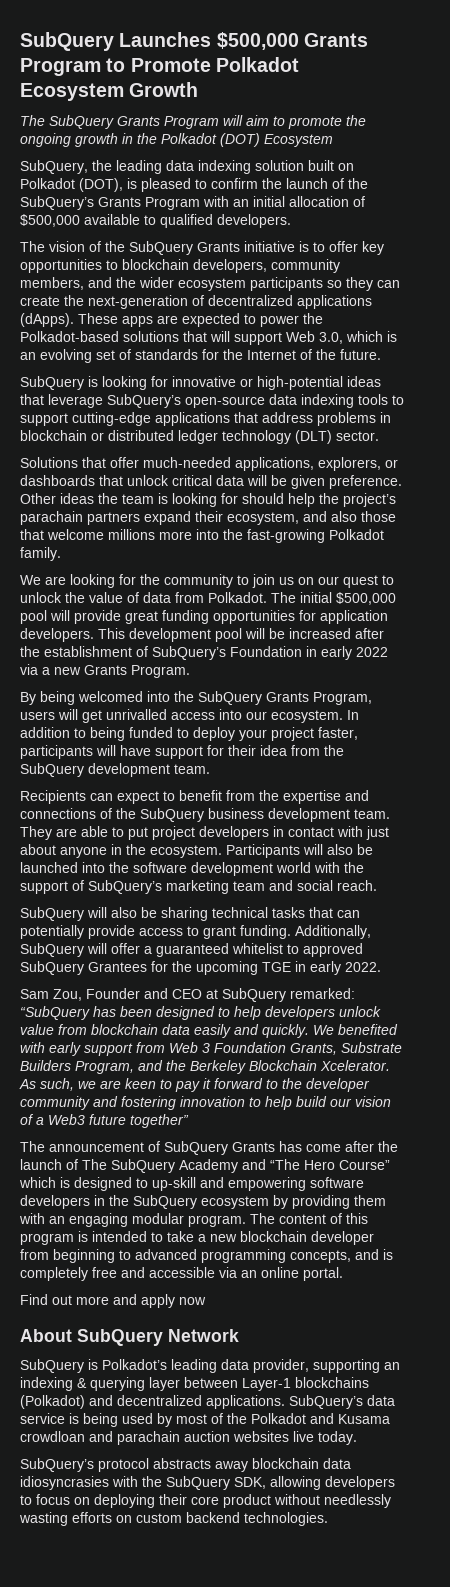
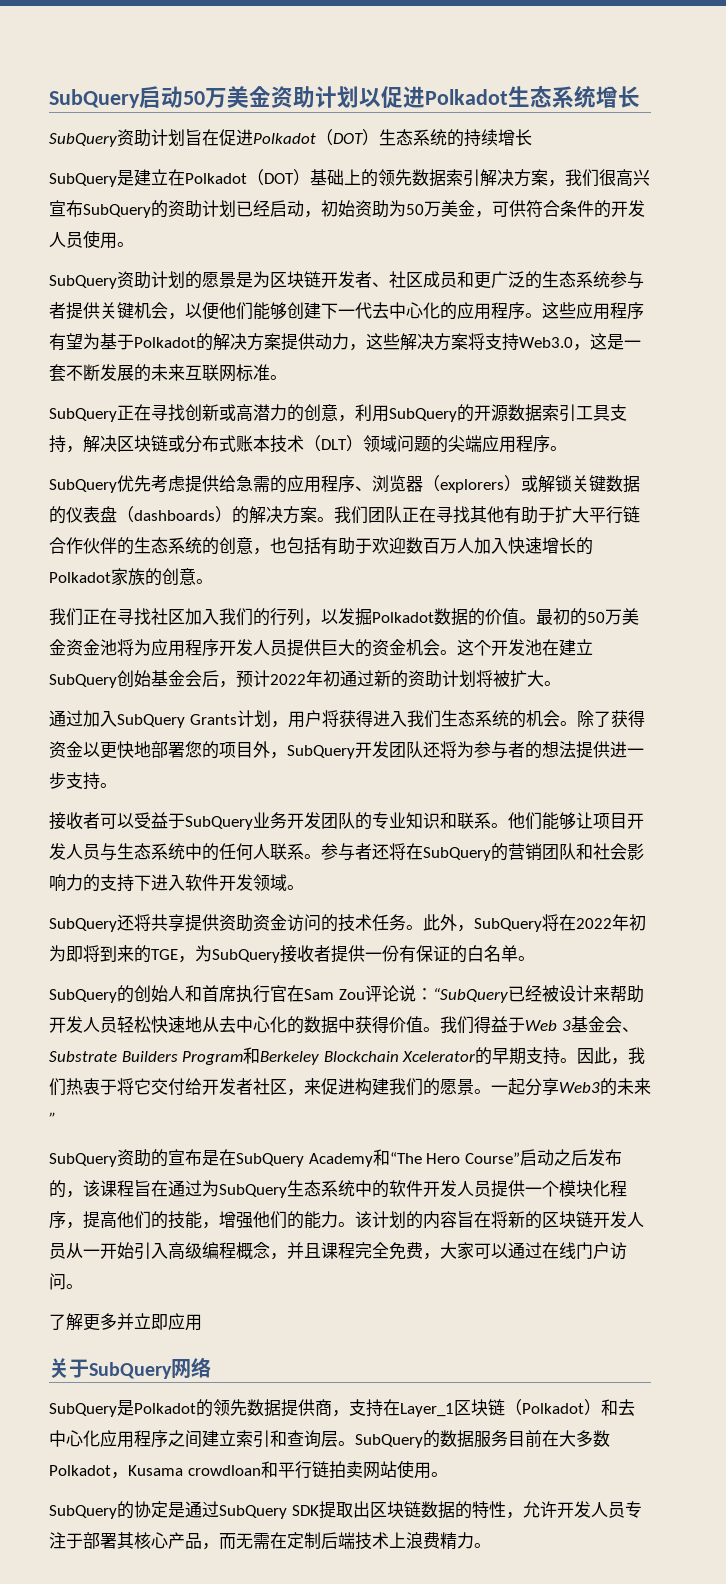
[20,32,368,51] [20,57,299,76] [20,82,199,101] [20,115,366,129] [20,133,333,147] [20,160,354,174] [20,178,368,192] [20,196,365,210] [20,214,291,228] [20,241,384,255] [20,259,340,273] [20,277,400,291] [20,295,372,309] [20,313,323,327] [20,331,397,345] [20,349,381,363] [20,376,381,390] [20,394,404,408] [20,412,391,426] [20,430,379,444] [20,457,398,471] [20,475,402,489] [20,493,396,507] [20,511,396,525] [20,529,384,543] [20,547,61,561] [20,574,394,588] [20,592,396,605] [20,610,388,624] [20,628,384,642] [20,646,388,660] [20,664,190,678] [20,691,372,705] [20,709,359,723] [20,727,358,741] [20,745,344,759] [20,763,210,777] [20,790,369,804] [20,808,390,822] [20,826,389,840] [20,844,373,858] [20,862,364,876] [20,880,377,894] [20,907,360,921] [20,925,371,939] [20,943,363,957] [20,961,381,975] [20,988,355,1002] [20,1006,381,1020] [20,1024,398,1038] [20,1042,402,1056] [20,1060,390,1074] [19,1078,370,1092] [20,1096,391,1110] [20,1114,189,1128] [20,1141,398,1155] [20,1159,107,1170] SubQuery Launches $500,000 Grants Program to Promote Polkadot Ecosystem Growth // The SubQuery Grants Program will aim to promote the ongoing growth in the Polkadot (DOT) Ecosystem // SubQuery, the leading data indexing solution built on Polkadot (DOT), is pleased to confirm the launch of the SubQuery’s Grants Program with an initial allocation of $500,000 available to qualified developers. // The vision of the SubQuery Grants initiative is to offer key opportunities to blockchain developers, community members, and the wider ecosystem participants so they can create the next-generation of decentralized applications (dApps). These apps are expected to power the Polkadot-based solutions that will support Web 3.0, which is an evolving set of standards for the Internet of the future. // SubQuery is looking for innovative or high-potential ideas that leverage SubQuery’s open-source data indexing tools to support cutting-edge applications that address problems in blockchain or distributed ledger technology (DLT) sector. // Solutions that offer much-needed applications, explorers, or dashboards that unlock critical data will be given preference. Other ideas the team is looking for should help the project’s parachain partners expand their ecosystem, and also those that welcome millions more into the fast-growing Polkadot family. // We are looking for the community to join us on our quest to unlock the value of data from Polkadot. The initial $500,000 pool will provide great funding opportunities for application developers. This development pool will be increased after the establishment of SubQuery’s Foundation in early 2022 via a new Grants Program. // By being welcomed into the SubQuery Grants Program, users will get unrivalled access into our ecosystem. In addition to being funded to deploy your project faster, participants will have support for their idea from the SubQuery development team. // Recipients can expect to benefit from the expertise and connections of the SubQuery business development team. They are able to put project developers in contact with just about anyone in the ecosystem. Participants will also be launched into the software development world with the support of SubQuery’s marketing team and social reach. // SubQuery will also be sharing technical tasks that can potentially provide access to grant funding. Additionally, SubQuery will offer a guaranteed whitelist to approved SubQuery Grantees for the upcoming TGE in early 2022. // Sam Zou, Founder and CEO at SubQuery remarked: “SubQuery has been designed to help developers unlock value from blockchain data easily and quickly. We benefited with early support from Web 3 Foundation Grants, Substrate Builders Program, and the Berkeley Blockchain Xcelerator. As such, we are keen to pay it forward to the developer community and fostering innovation to help build our vision of a Web3 future together” // The announcement of SubQuery Grants has come after the launch of The -> [49,85,640,109] [49,129,532,147] [49,169,650,187] [49,200,645,218] [49,230,134,249] [49,271,644,289] [49,302,644,320] [49,333,641,351] [49,364,287,382] [49,404,627,422] [49,435,567,453] [49,475,640,493] [49,506,640,524] [49,537,593,555] [49,568,213,586] [49,608,639,626] [49,639,593,657] [49,670,561,688] [49,710,645,728] [49,741,644,759] [49,772,117,790] [49,812,644,830] [49,843,644,861] [49,874,304,892] [49,914,646,932] [49,945,535,963] [49,985,644,1003] [49,1016,639,1034] [49,1047,646,1065] [49,1078,651,1096] [49,1112,56,1124] [49,1149,236,1167] SubQuery启动50万美金资助计划以促进Polkadot生态系统增长 // SubQuery资助计划旨在促进Polkadot（DOT）生态系统的持续增长 // SubQuery是建立在Polkadot（DOT）基础上的领先数据索引解决方案，我们很高兴宣布SubQuery的资助计划已经启动，初始资助为50万美金，可供符合条件的开发人员使用。 // SubQuery资助计划的愿景是为区块链开发者、社区成员和更广泛的生态系统参与者提供关键机会，以便他们能够创建下一代去中心化的应用程序。这些应用程序有望为基于Polkadot的解决方案提供动力，这些解决方案将支持Web3.0，这是一套不断发展的未来互联网标准。 // SubQuery正在寻找创新或高潜力的创意，利用SubQuery的开源数据索引工具支持，解决区块链或分布式账本技术（DLT）领域问题的尖端应用程序。 // SubQuery优先考虑提供给急需的应用程序、浏览器（explorers）或解锁关键数据的仪表盘（dashboards）的解决方案。我们团队正在寻找其他有助于扩大平行链合作伙伴的生态系统的创意，也包括有助于欢迎数百万人加入快速增长的Polkadot家族的创意。 // 我们正在寻找社区加入我们的行列，以发掘Polkadot数据的价值。最初的50万美金资金池将为应用程序开发人员提供巨大的资金机会。这个开发池在建立SubQuery创始基金会后，预计2022年初通过新的资助计划将被扩大。 // 通过加入SubQuery Grants计划，用户将获得进入我们生态系统的机会。除了获得资金以更快地部署您的项目外，SubQuery开发团队还将为参与者的想法提供进一步支持。 // 接收者可以受益于SubQuery业务开发团队的专业知识和联系。他们能够让项目开发人员与生态系统中的任何人联系。参与者还将在SubQuery的营销团队和社会影响力的支持下进入软件开发领域。 // SubQuery还将共享提供资助资金访问的技术任务。此外，SubQuery将在2022年初为即将到来的TGE，为SubQuery接收者提供一份有保证的白名单。 // SubQuery的创始人和首席执行官在Sam Zou评论说：“SubQuery已经被设计来帮助开发人员轻松快速地从去中心化的数据中获得价值。我们得益于Web 3基金会、Substrate Builders Program和Berkeley Blockchain Xcelerator的早期支持。因此，我们热衷于将它交付给开发者社区，来促进构建我们的愿景。一起分享Web3的未来” // SubQuery资助的宣布是在
[242,1159,266,1170] and -> [372,1149,390,1166] 和
[19,1177,364,1191] [20,1195,386,1209] [19,1213,368,1227] [20,1231,374,1245] [20,1249,393,1263] [20,1267,343,1281] [20,1294,206,1308] [20,1329,239,1346] [20,1359,400,1373] [20,1377,369,1391] [20,1395,395,1409] [20,1413,390,1427] [20,1431,357,1445] [20,1458,351,1472] [20,1476,395,1490] [20,1494,391,1508] [19,1512,328,1526] which is designed to up-skill and empowering software developers in the SubQuery ecosystem by providing them with an engaging modular program. The content of this program is intended to take a new blockchain developer from beginning to advanced programming concepts, and is completely free and accessible via an online portal. // Find out more and apply now // About SubQuery Network // SubQuery is Polkadot’s leading data provider, supporting an indexing & querying layer between Layer-1 blockchains (Polkadot) and decentralized applications. SubQuery’s data service is being used by most of the Polkadot and Kusama crowdloan and parachain auction websites live today. // SubQuery’s protocol abstracts away blockchain data idiosyncrasies with the SubQuery SDK, allowing developers to focus on deploying their core product without needlessly wasting efforts on custom backend technologies. -> [519,1149,622,1166] [49,1180,627,1198] [49,1211,644,1229] [49,1242,627,1260] [49,1273,83,1290] [49,1313,202,1331] [49,1357,211,1379] [49,1399,635,1417] [49,1430,610,1448] [49,1460,448,1479] [49,1501,642,1519] [49,1532,491,1550] 启动之后发布的，该课程旨在通过为SubQuery生态系统中的软件开发人员提供一个模块化程序，提高他们的技能，增强他们的能力。该计划的内容旨在将新的区块链开发人员从一开始引入高级编程概念，并且课程完全免费，大家可以通过在线门户访问。 // 了解更多并立即应用 // 关于SubQuery网络 // SubQuery是Polkadot的领先数据提供商，支持在Layer_1区块链（Polkadot）和去中心化应用程序之间建立索引和查询层。SubQuery的数据服务目前在大多数Polkadot，Kusama crowdloan和平行链拍卖网站使用。 // SubQuery的协定是通过SubQuery SDK提取出区块链数据的特性，允许开发人员专注于部署其核心产品，而无需在定制后端技术上浪费精力。

